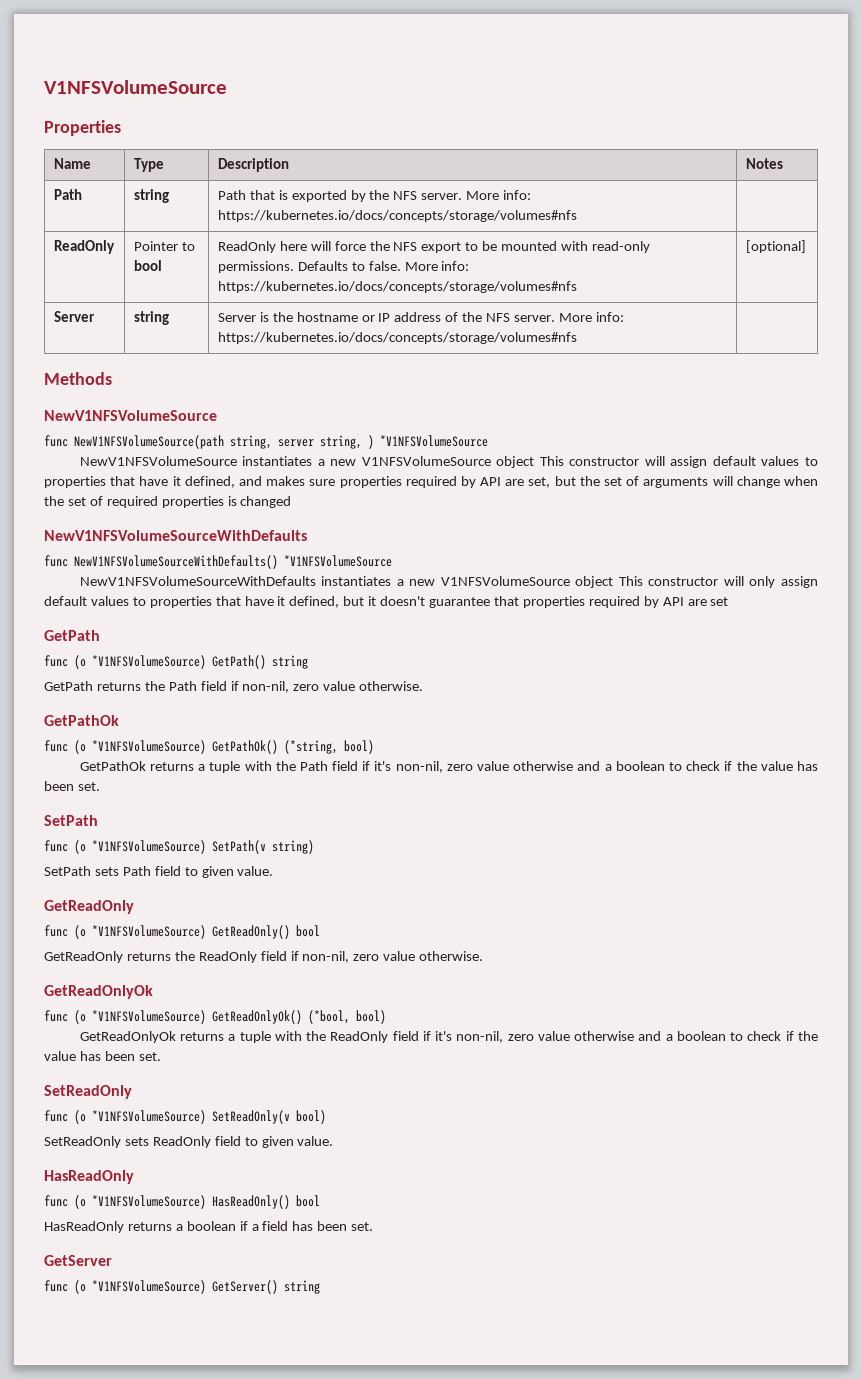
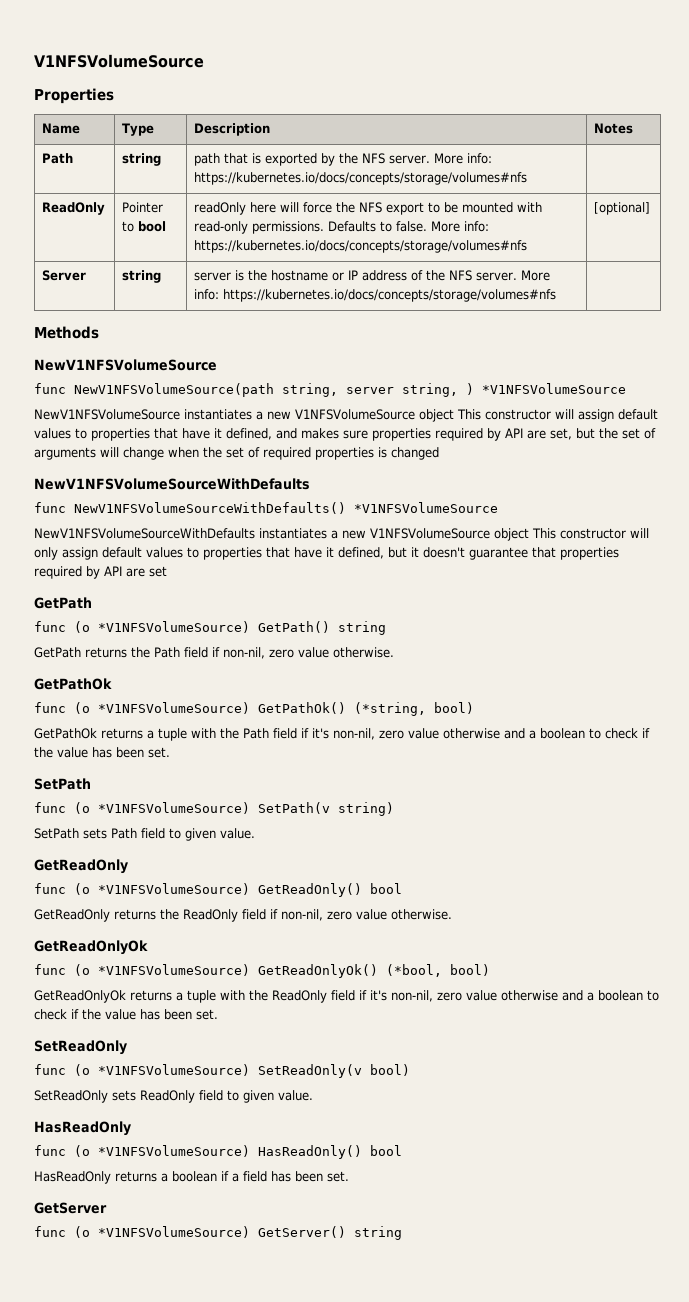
[217,190,246,200] Path -> [194,153,221,166] path
[217,241,276,253] ReadOnly -> [194,202,247,215] readOnly
[217,313,256,322] Server -> [194,272,232,281] server

